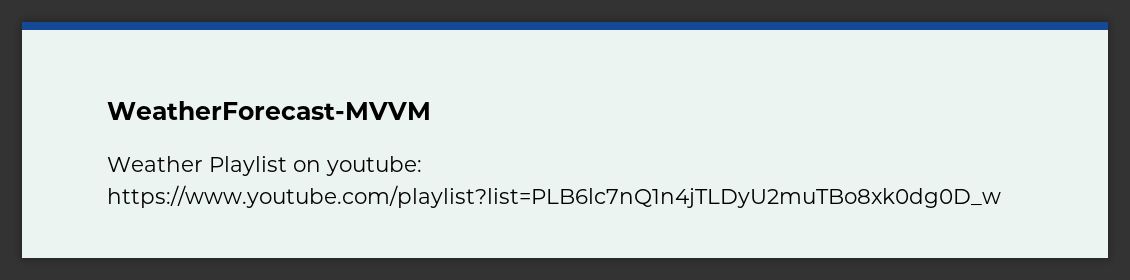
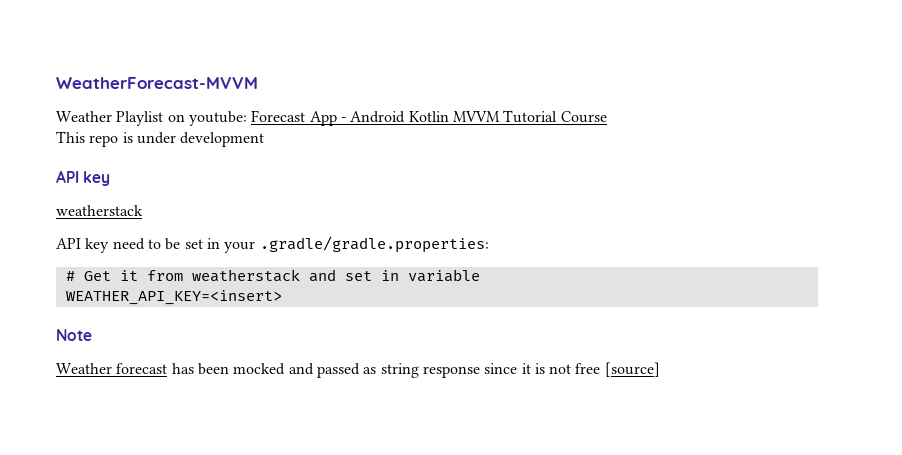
[107,185,1001,208] https://www.youtube.com/playlist?list=PLB6lc7nQ1n4jTLDyU2muTBo8xk0dg0D_w -> [251,110,607,126] [56,131,265,147] [56,170,111,186] [56,205,143,216] [56,236,489,253] [65,269,480,282] [65,290,282,305] [56,329,92,341] [56,362,660,378] Forecast App - Android Kotlin MVVM Tutorial Course // This repo is under development // API key // weatherstack // API key need to be set in your .gradle/gradle.properties: // # Get it from weatherstack and set in variable // WEATHER_API_KEY=<insert> // Note // Weather forecast has been mocked and passed as string response since it is not free [source]

